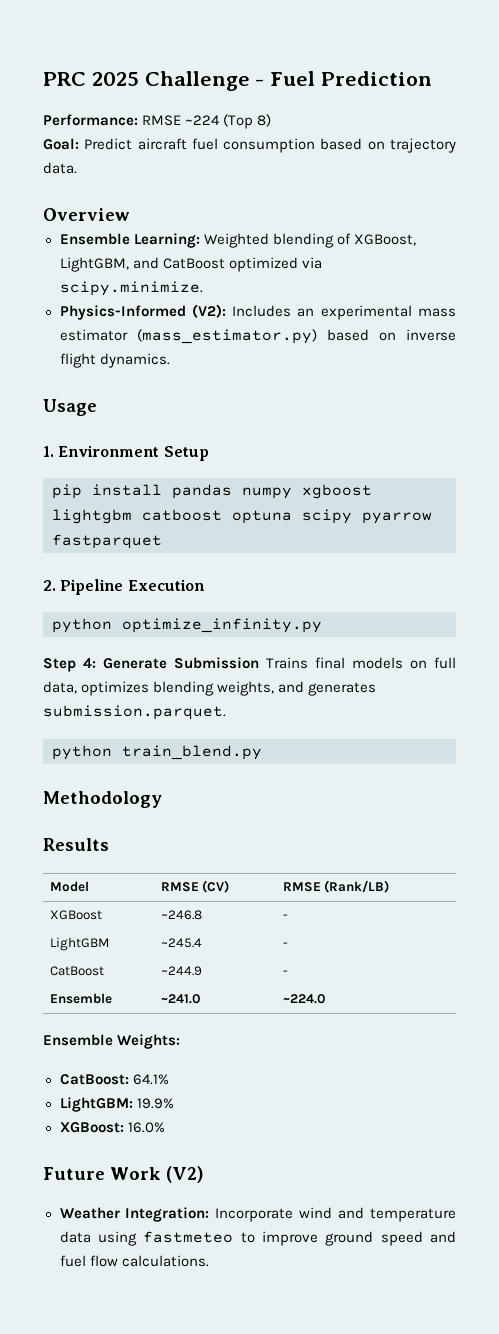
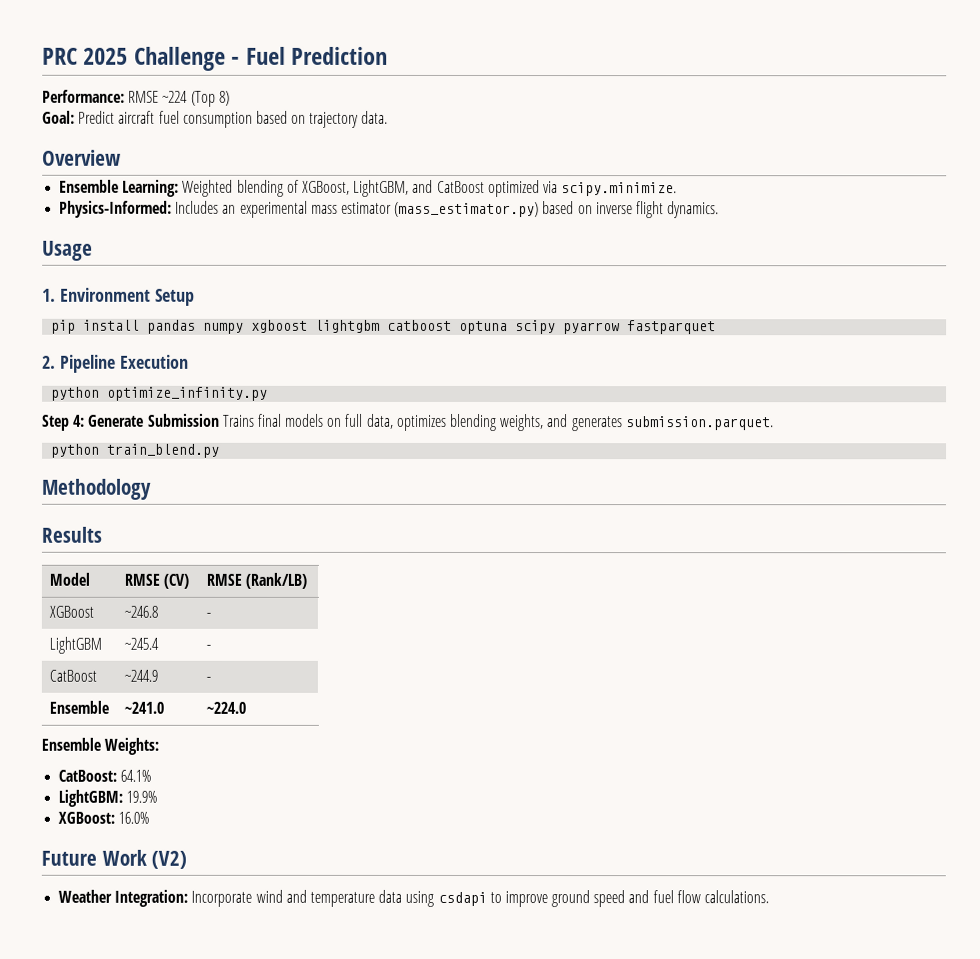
[59,304,226,320] Physics-Informed (V2): -> [59,200,173,218] Physics-Informed:
[143,1231,234,1243] fastmeteo -> [437,891,487,906] csdapi

